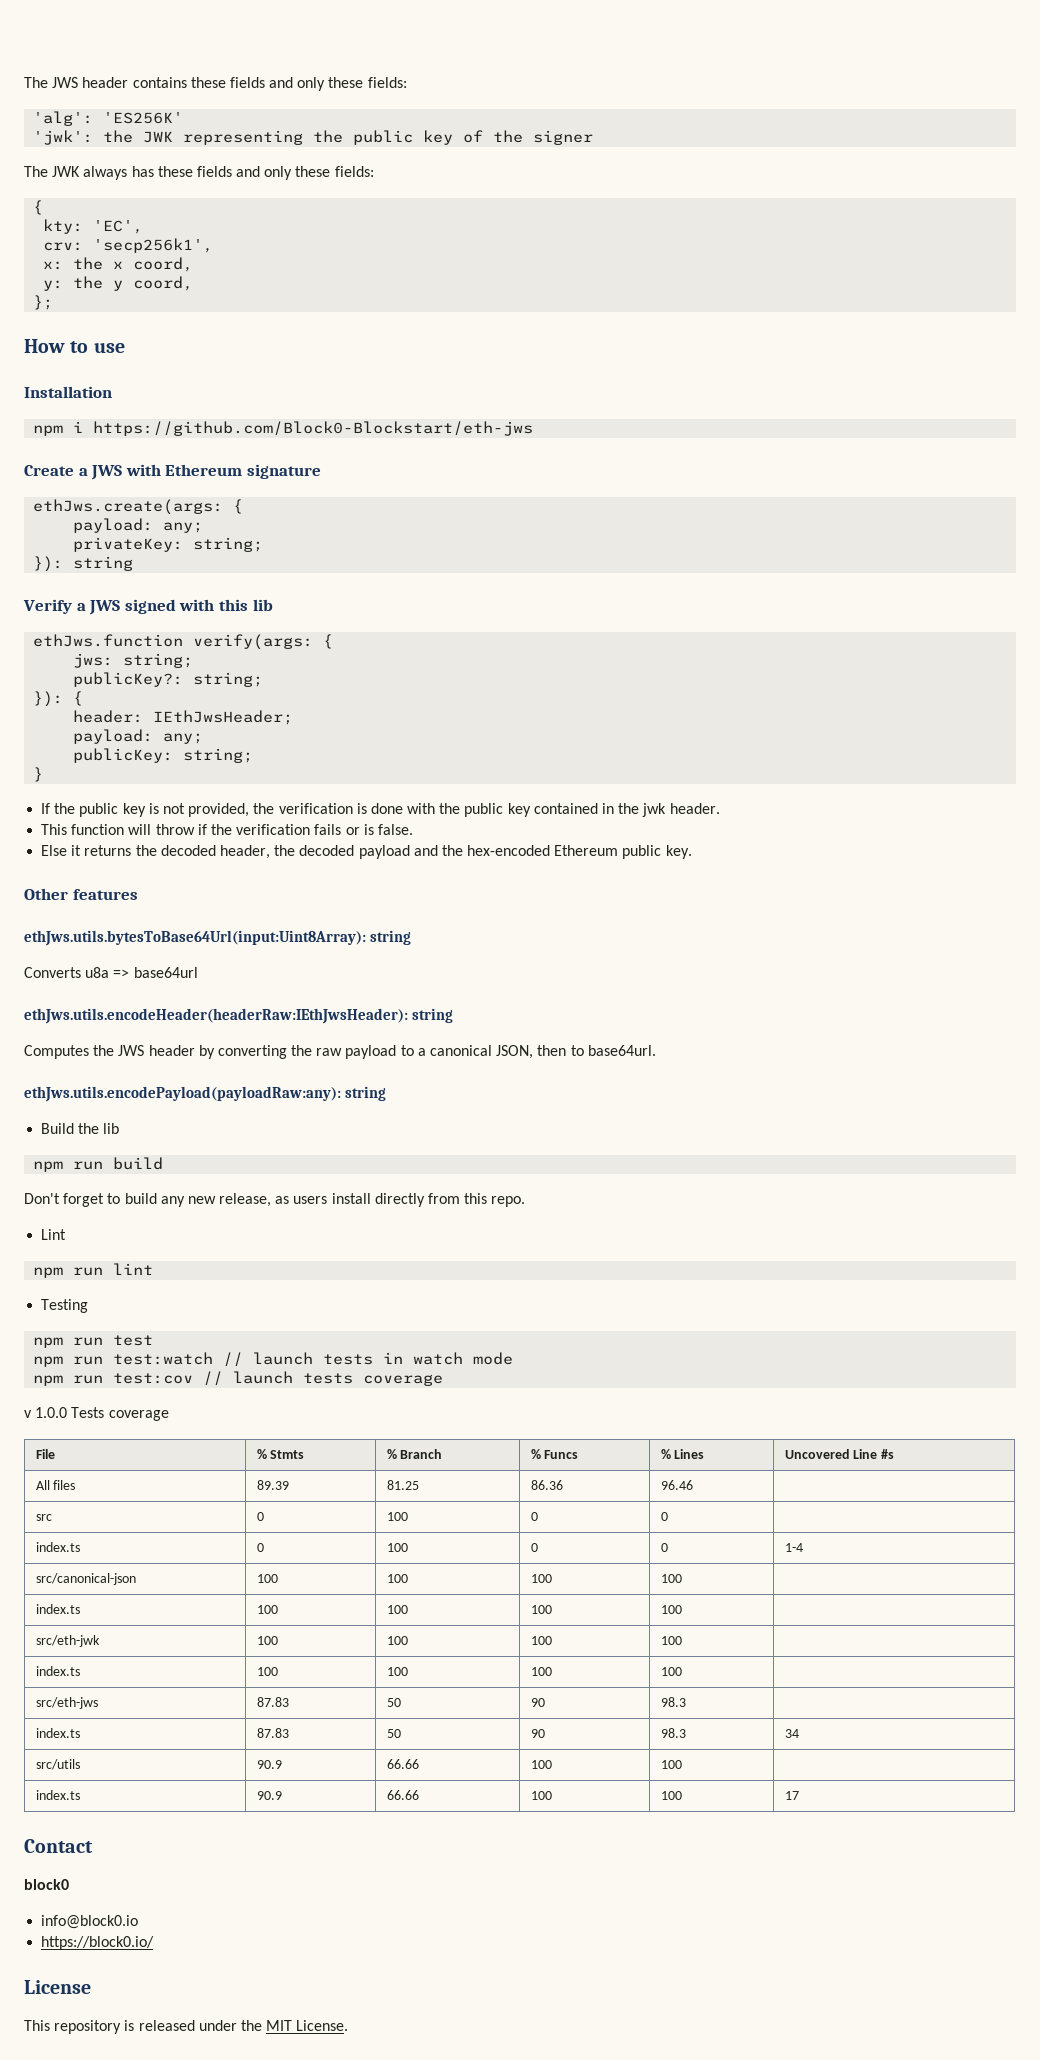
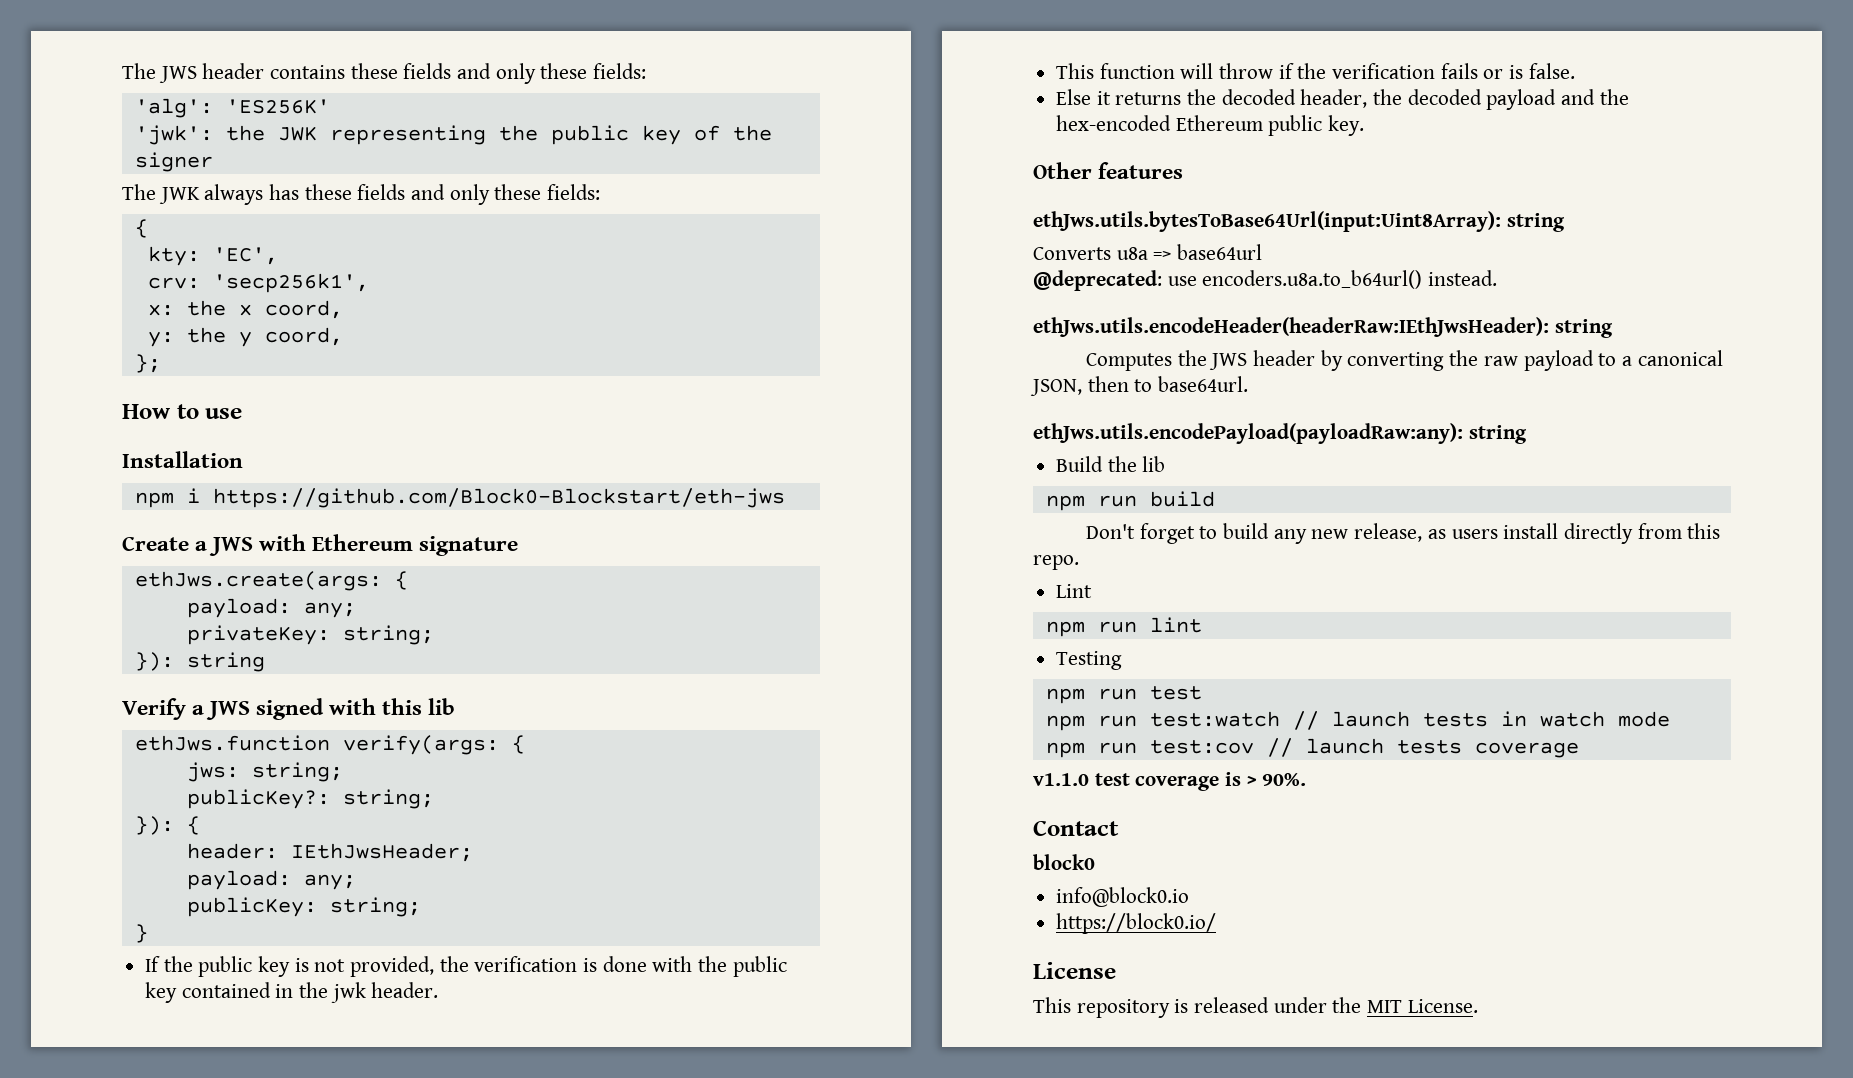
(198, 972) none -> [1033,270,1498,291] // @deprecated: use encoders.u8a.to_b64url() instead.
[24,1407,169,1421] [35,1449,55,1459] [256,1449,305,1459] [386,1449,443,1459] [530,1449,579,1459] [660,1449,705,1459] [784,1449,895,1459] [35,1480,76,1490] [256,1480,289,1490] [386,1480,419,1490] [530,1480,563,1490] [660,1480,693,1490] [35,1514,52,1521] [256,1512,264,1521] [386,1512,408,1521] [530,1512,538,1521] [660,1512,668,1521] [35,1542,80,1552] [256,1543,264,1552] [386,1543,408,1552] [530,1543,538,1552] [660,1543,668,1552] [784,1543,803,1552] [35,1573,136,1585] [256,1574,278,1583] [386,1574,408,1583] [530,1574,552,1583] [660,1574,682,1583] [35,1604,80,1614] [256,1605,278,1614] [386,1605,408,1614] [530,1605,552,1614] [660,1605,682,1614] [35,1635,100,1647] [256,1636,278,1645] [386,1636,408,1645] [530,1636,552,1645] [660,1636,682,1645] [35,1666,80,1676] [256,1667,278,1676] [386,1667,408,1676] [530,1667,552,1676] [660,1667,682,1676] [35,1697,98,1709] [256,1697,289,1707] [386,1698,401,1707] [530,1698,545,1707] [660,1697,686,1707] [35,1728,80,1738] [256,1728,289,1738] [386,1729,401,1738] [530,1729,545,1738] [660,1728,686,1738] [784,1729,799,1738] [35,1759,80,1770] [256,1760,282,1769] [386,1759,419,1769] [530,1760,552,1769] [660,1760,682,1769] [35,1790,80,1800] [256,1791,282,1800] [386,1790,419,1800] [530,1791,552,1800] [660,1791,682,1800] [784,1791,799,1800] v 1.0.0 Tests coverage // File | % Stmts | % Branch | % Funcs | % Lines | Uncovered Line #s // All files | 89.39 | 81.25 | 86.36 | 96.46 | // src | 0 | 100 | 0 | 0 | // index.ts | 0 | 100 | 0 | 0 | 1-4 // src/canonical-json | 100 | 100 | 100 | 100 | // index.ts | 100 | 100 | 100 | 100 | // src/eth-jwk | 100 | 100 | 100 | 100 | // index.ts | 100 | 100 | 100 | 100 | // src/eth-jws | 87.83 | 50 | 90 | 98.3 | // index.ts | 87.83 | 50 | 90 | 98.3 | 34 // src/utils | 90.9 | 66.66 | 100 | 100 | // index.ts | 90.9 | 66.66 | 100 | 100 | 17 -> [1033,772,1307,791] v1.1.0 test coverage is > 90%.

